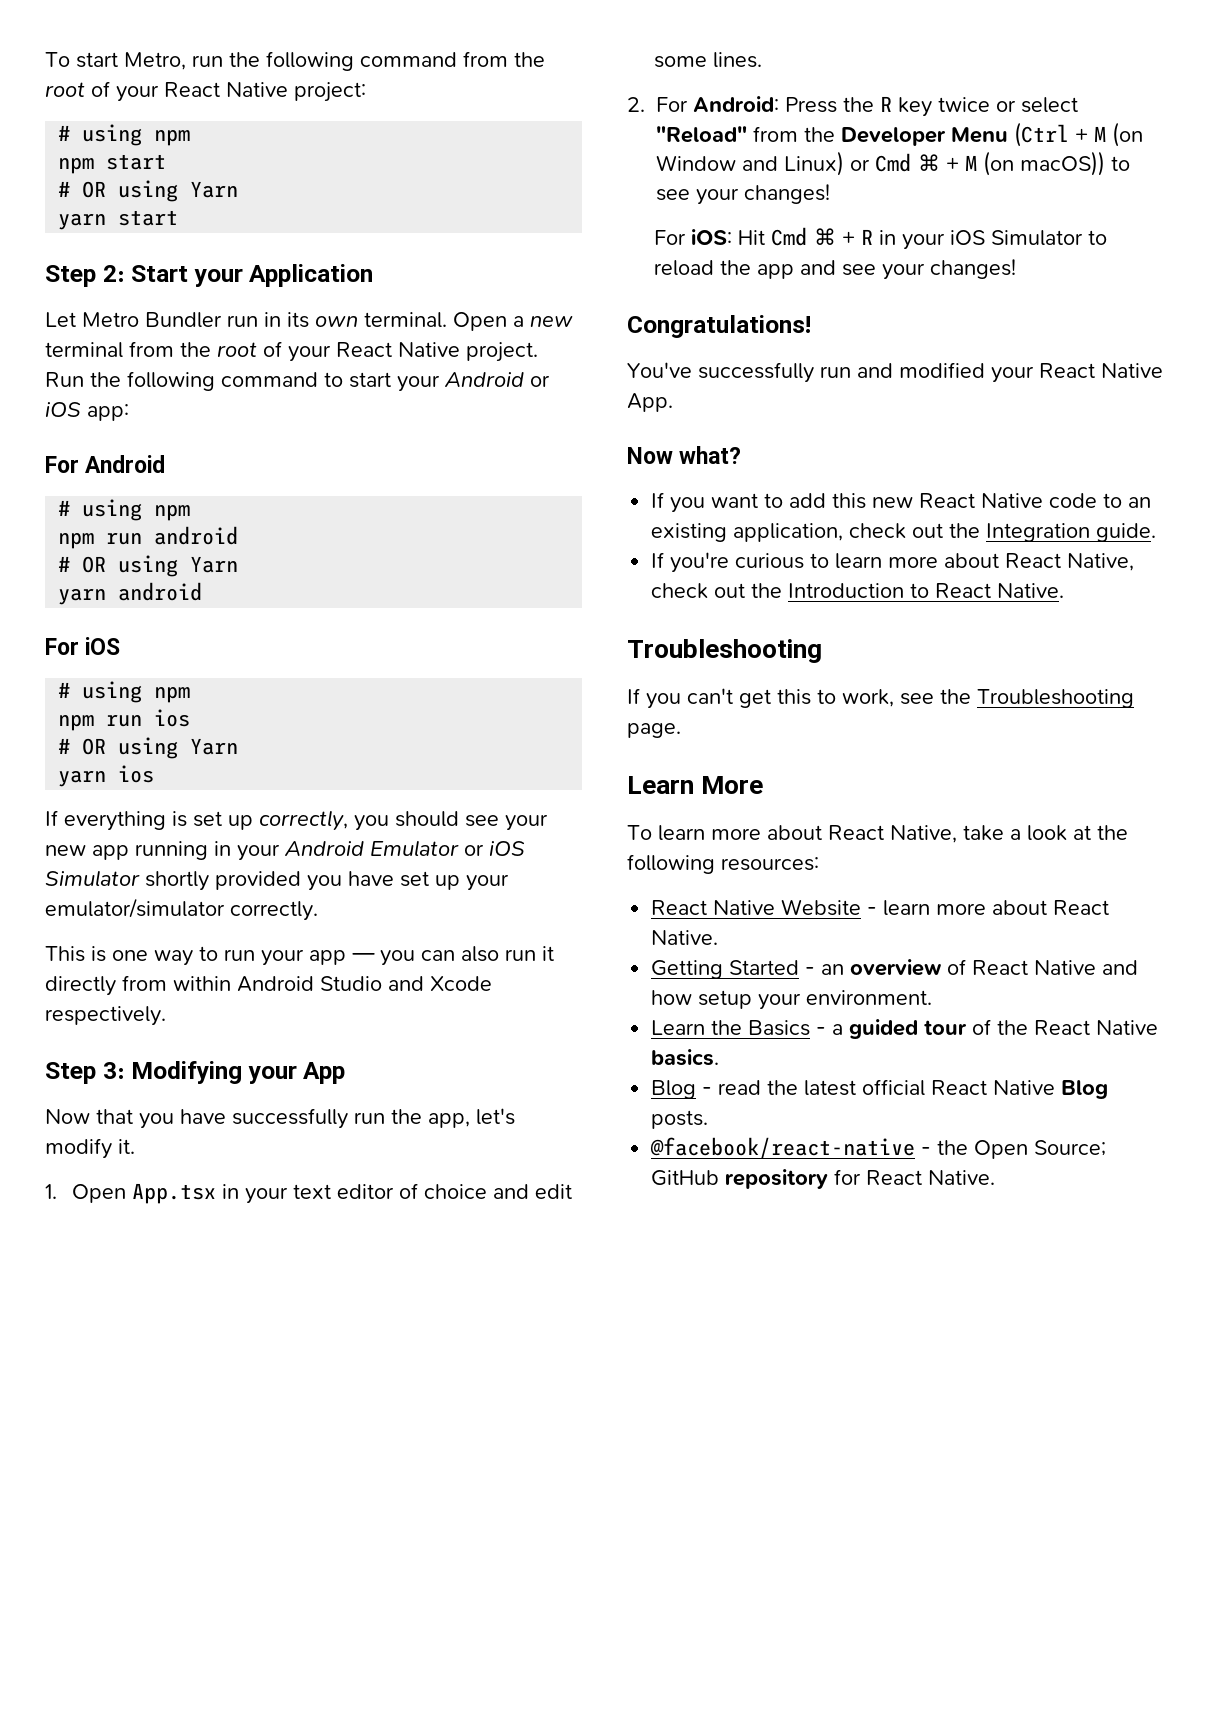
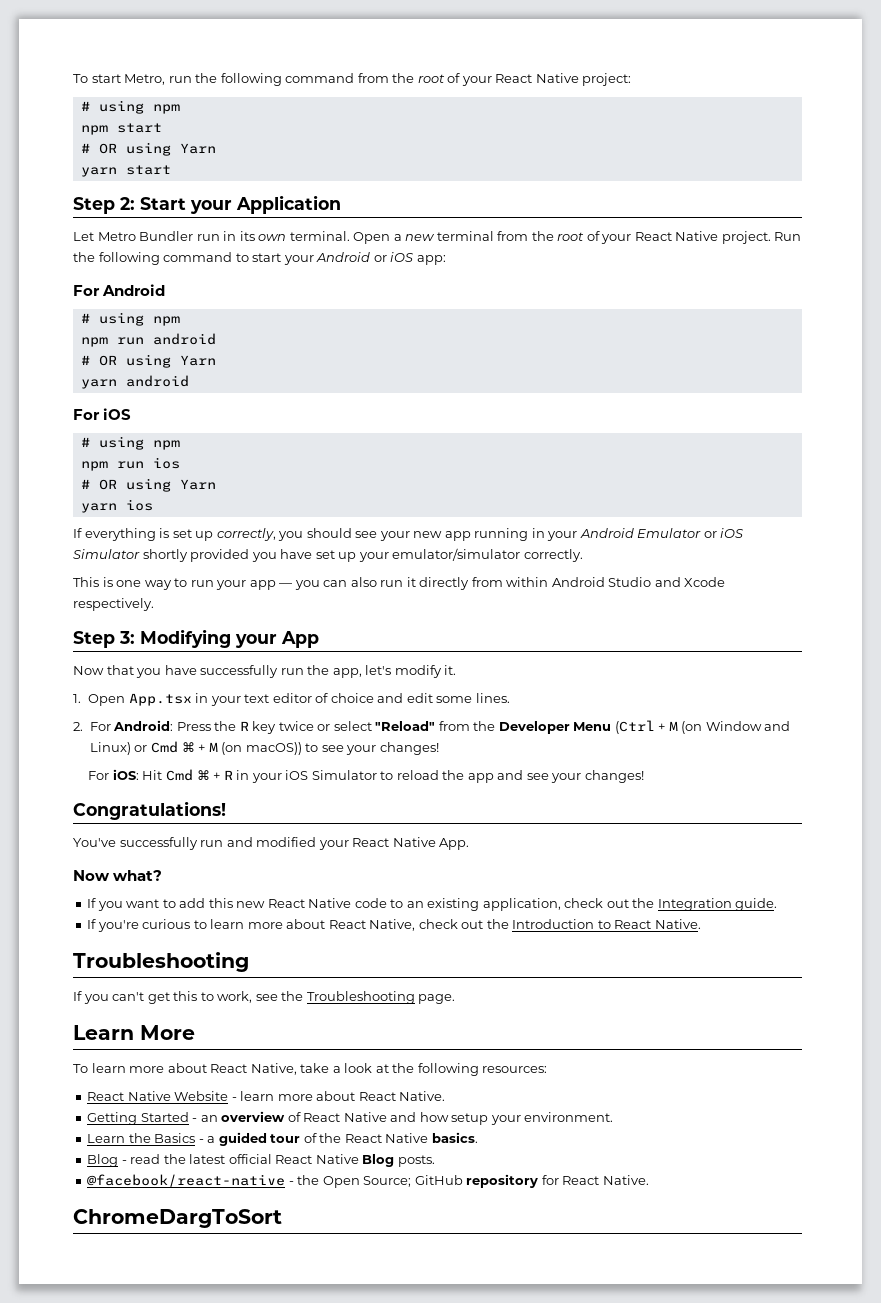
(996, 1177) none -> [73,1209,282,1228] // ChromeDargToSort

